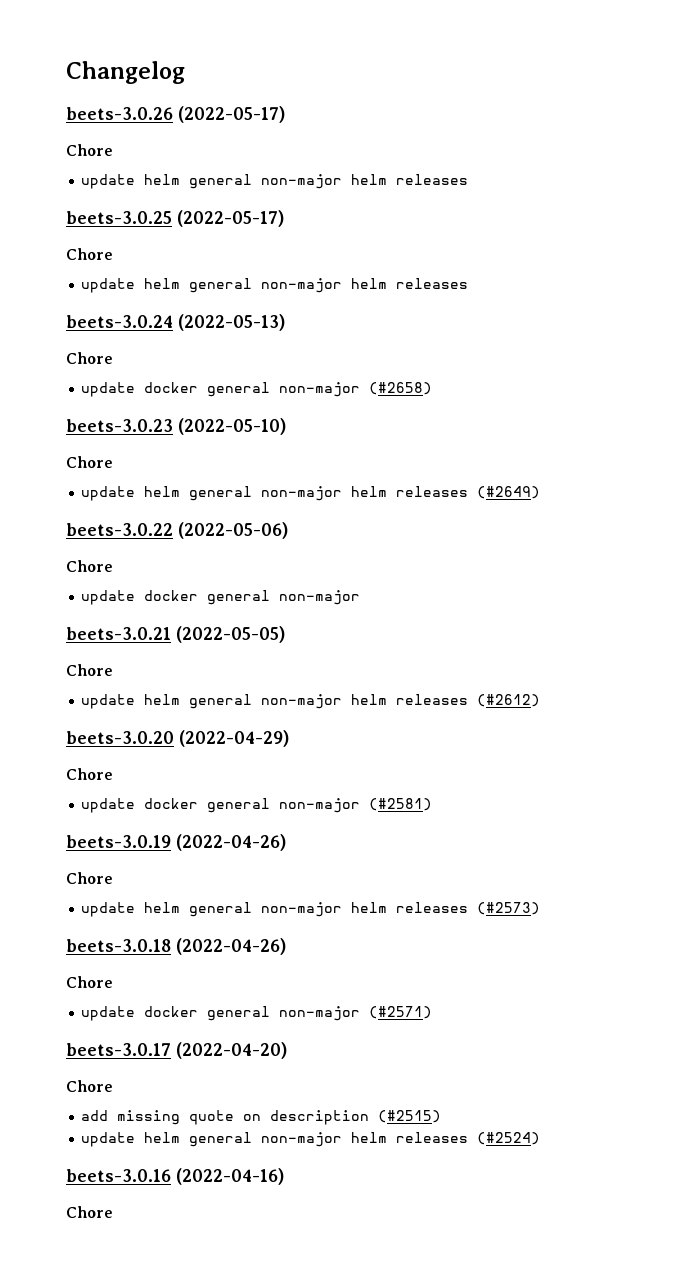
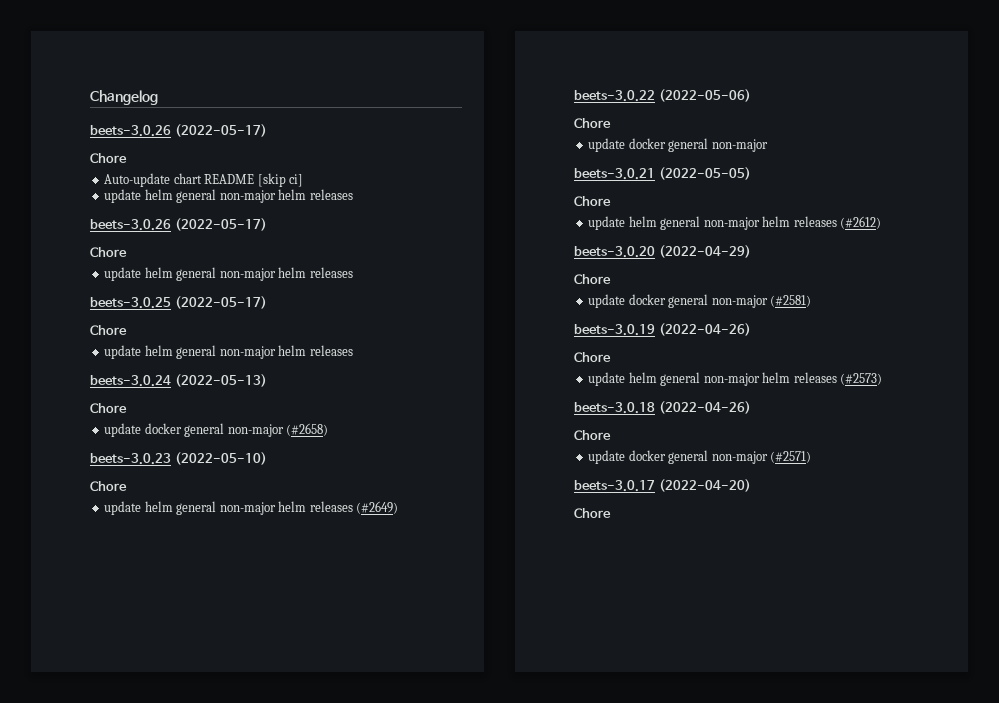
(113, 150) none -> [104,173,304,187] [104,189,353,203] [90,218,267,231] [90,247,127,257] // Auto-update chart README [skip ci] // update helm general non-major helm releases // beets-3.0.26 (2022-05-17) // Chore
[81,1110,442,1125] [81,1132,541,1147] [66,1168,284,1185] [66,1206,113,1218] // add missing quote on description (#2515) // update helm general non-major helm releases (#2524) // beets-3.0.16 (2022-04-16) // Chore -> (611, 513) none

